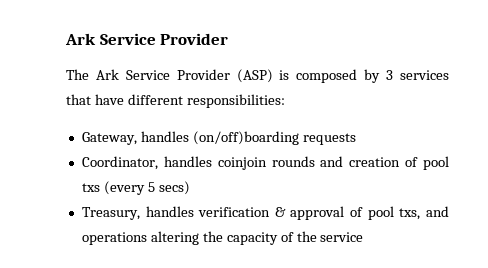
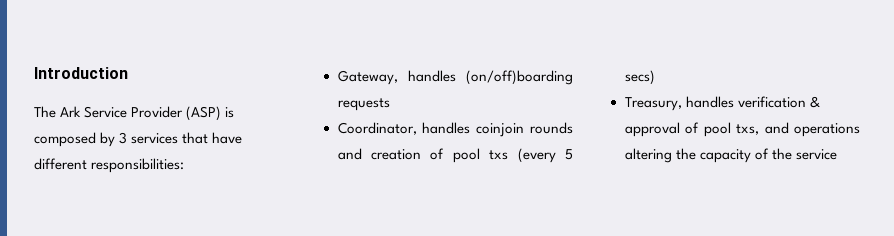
[65,33,229,45] Ark Service Provider -> [34,67,128,79] Introduction

